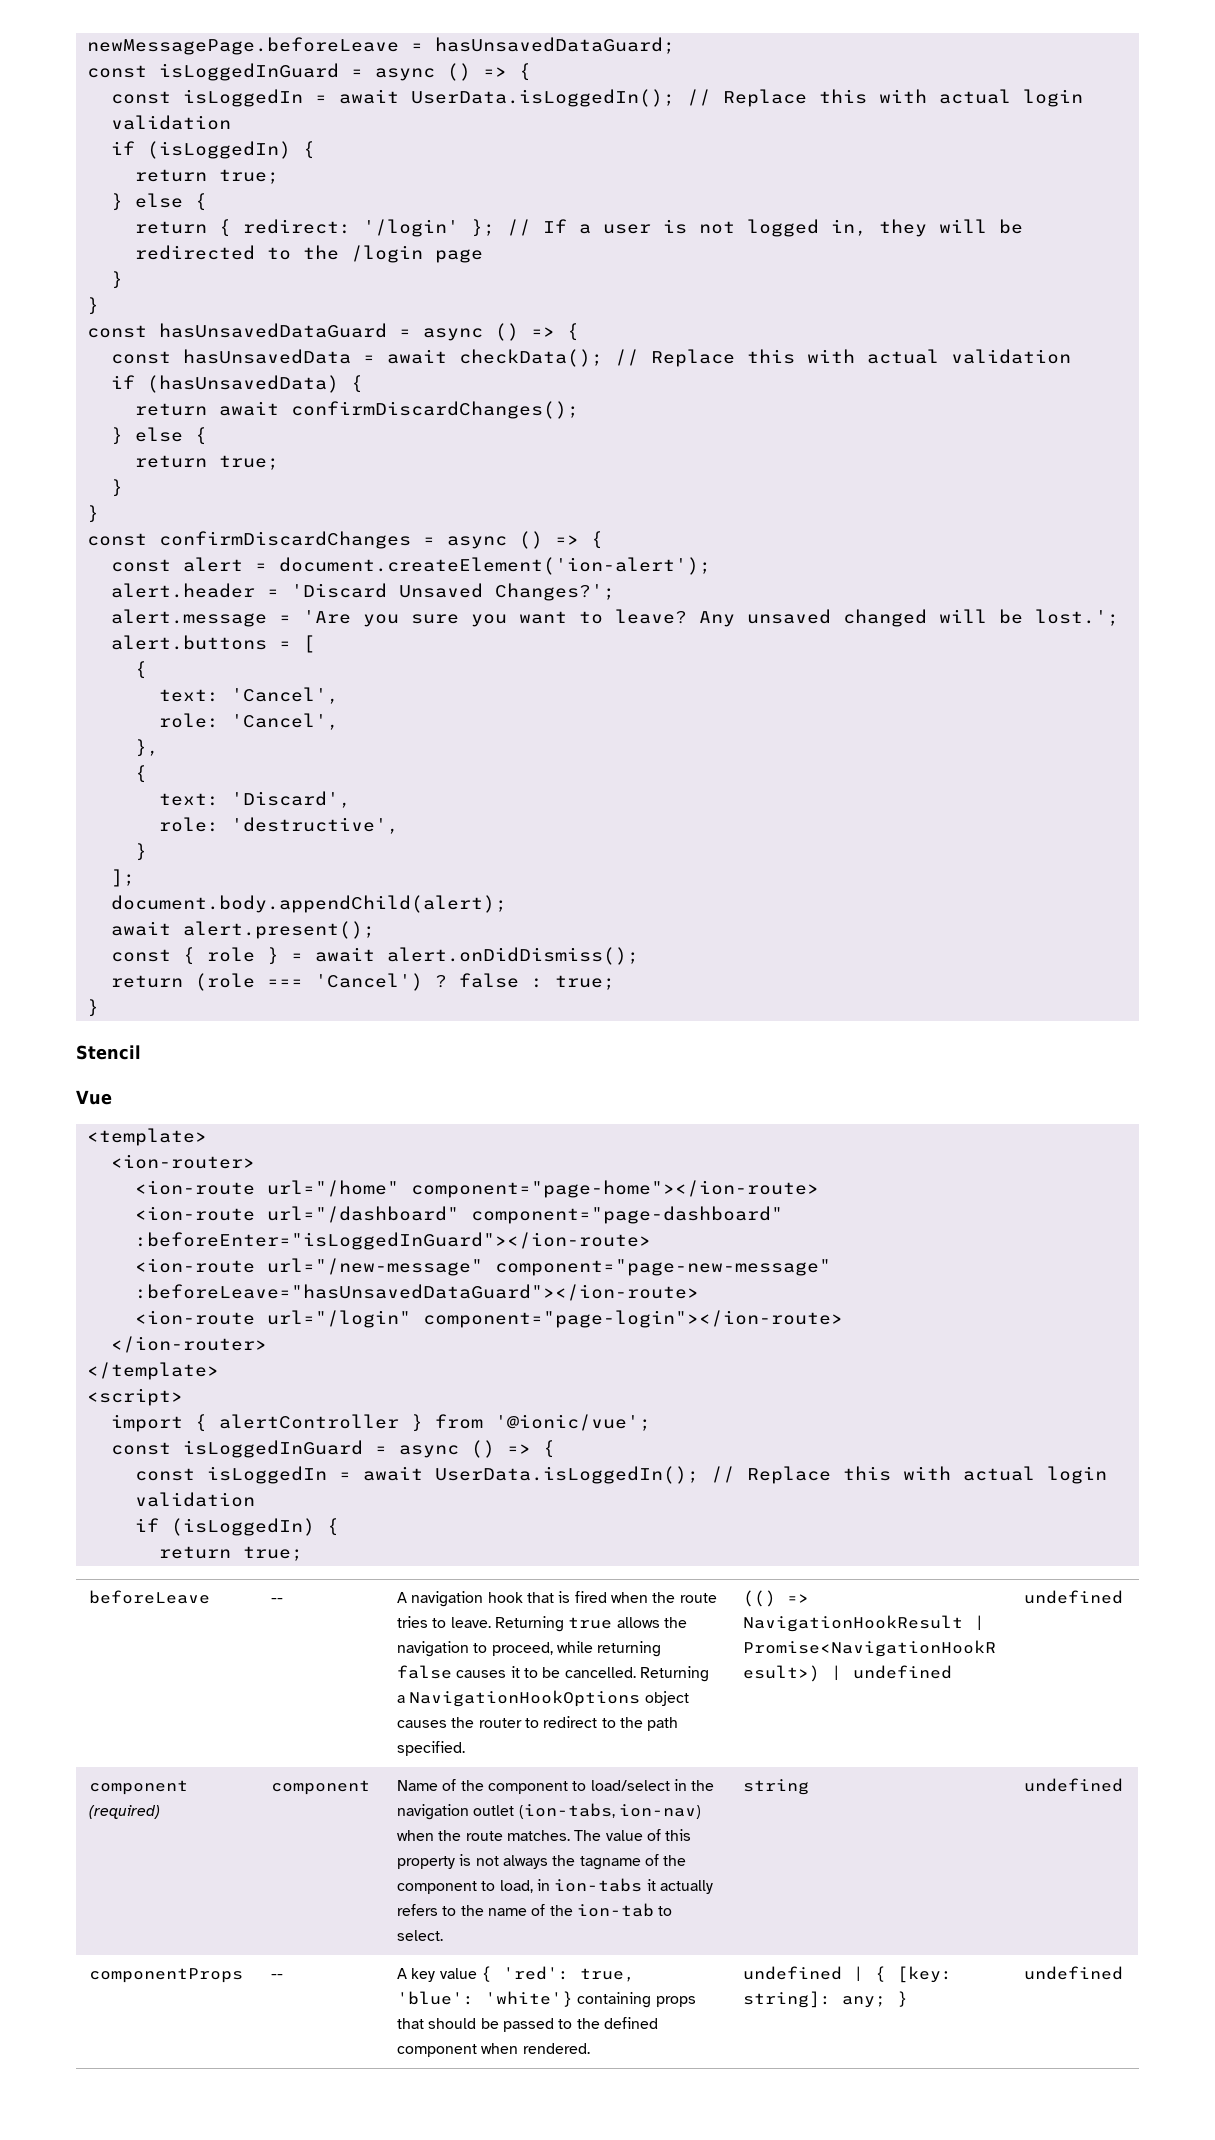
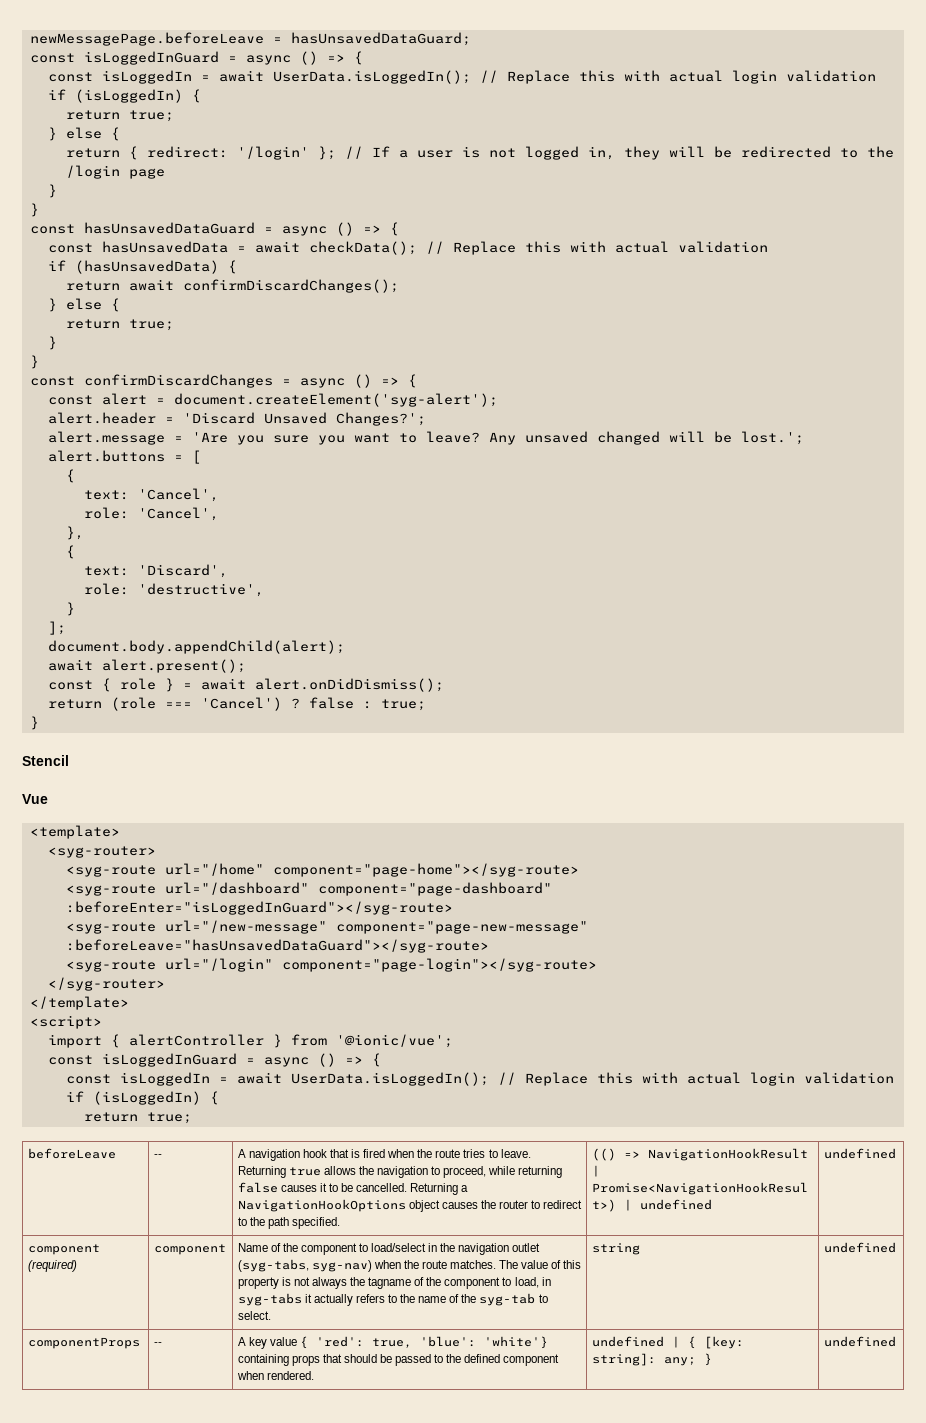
[278,557,711,575] document.createElement('ion-alert'); -> [173,393,498,407] document.createElement('syg-alert');
[110,1154,255,1169] [134,1180,819,1198] [134,1206,783,1224] [134,1232,651,1250] [134,1258,831,1276] [134,1284,699,1301] [134,1310,843,1328] [110,1336,267,1353] <ion-router> // <ion-route url="/home" component="page-home"></ion-route> // <ion-route url="/dashboard" component="page-dashboard" :beforeEnter="isLoggedInGuard"></ion-route> // <ion-route url="/new-message" component="page-new-message" :beforeLeave="hasUnsavedDataGuard"></ion-route> // <ion-route url="/login" component="page-login"></ion-route> // </ion-router> -> [47,846,156,858] [65,863,579,877] [65,882,552,896] [65,901,453,915] [65,920,588,934] [65,939,489,953] [65,958,597,972] [47,977,165,991] <syg-router> // <syg-route url="/home" component="page-home"></syg-route> // <syg-route url="/dashboard" component="page-dashboard" :beforeEnter="isLoggedInGuard"></syg-route> // <syg-route url="/new-message" component="page-new-message" :beforeLeave="hasUnsavedDataGuard"></syg-route> // <syg-route url="/login" component="page-login"></syg-route> // </syg-router>
[518,1803,701,1819] (ion-tabs, ion-nav) -> [237,1259,372,1272] (syg-tabs, syg-nav)
[554,1878,643,1892] ion-tabs -> [237,1293,302,1306] syg-tabs
[576,1903,654,1917] ion-tab -> [479,1293,536,1306] syg-tab

